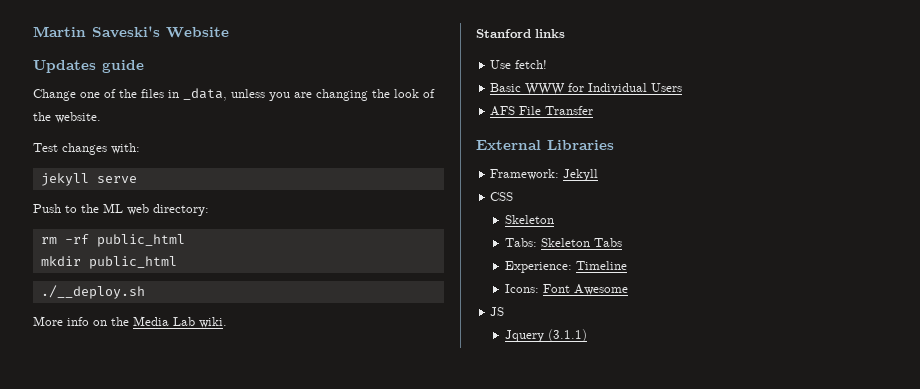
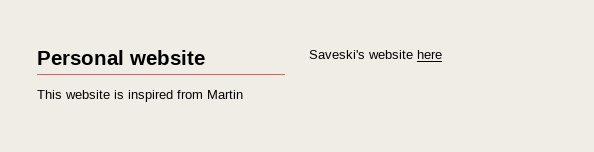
[33,26,229,38] [33,60,144,73] [33,88,435,101] [33,112,101,123] [33,143,140,155] [40,173,137,186] [33,203,209,216] [40,234,185,247] [40,256,177,269] [40,285,145,299] [33,316,227,328] [476,29,565,38] [490,60,548,69] [490,83,683,95] [490,106,594,116] [476,140,614,150] [490,169,599,181] [490,192,514,201] [504,215,554,224] [504,238,622,247] [504,261,627,273] [504,284,628,295] [490,307,505,316] [504,329,587,342] Martin Saveski's Website // Updates guide // Change one of the files in _data, unless you are changing the look of the website. // Test changes with: // jekyll serve // Push to the ML web directory: // rm -rf public_html // mkdir public_html // ./__deploy.sh // More info on the Media Lab wiki. // Stanford links // Use fetch! // Basic WWW for Individual Users // AFS File Transfer // External Libraries // Framework: Jekyll // CSS // Skeleton // Tabs: Skeleton Tabs // Experience: Timeline // Icons: Font Awesome // JS // Jquery (3.1.1) -> [37,50,205,65] [37,90,243,102] [309,50,442,59] Personal website // This website is inspired from Martin Saveski's website here

